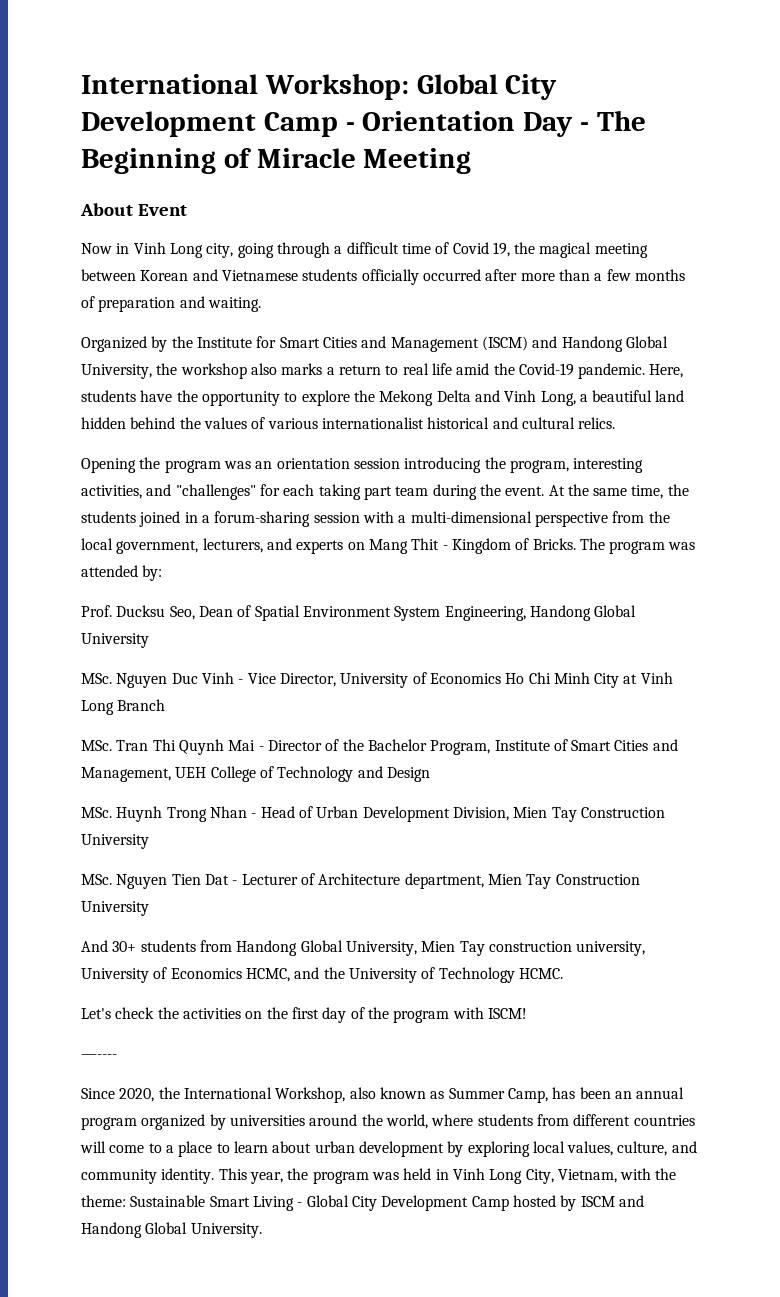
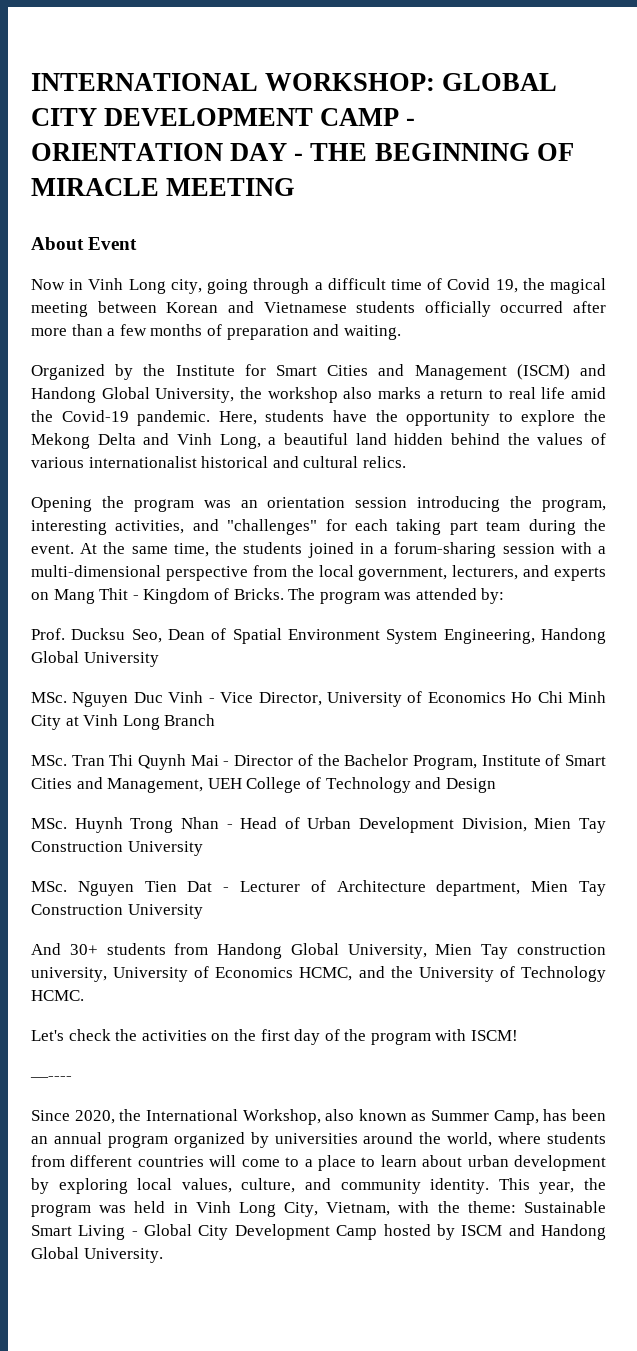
[81,73,558,100] [81,110,646,137] [81,148,472,174] International Workshop: Global City Development Camp - Orientation Day - The Beginning of Miracle Meeting -> [31,73,558,91] [31,108,416,126] [31,143,574,161] [31,178,296,196] INTERNATIONAL WORKSHOP: GLOBAL CITY DEVELOPMENT CAMP - ORIENTATION DAY - THE BEGINNING OF MIRACLE MEETING

